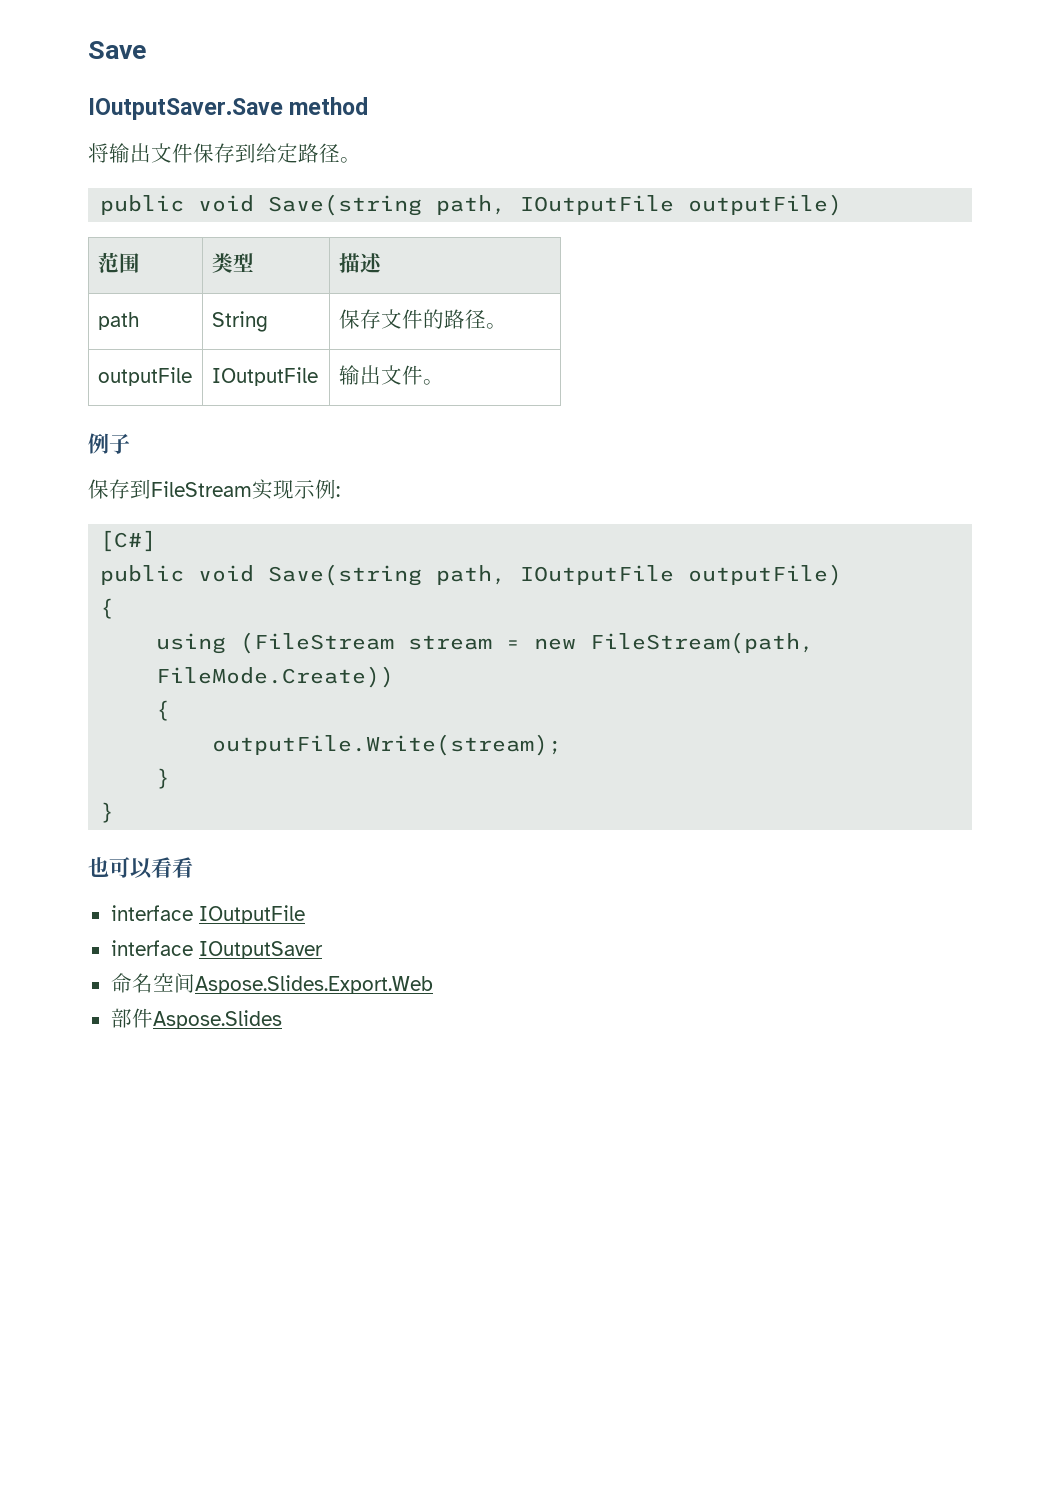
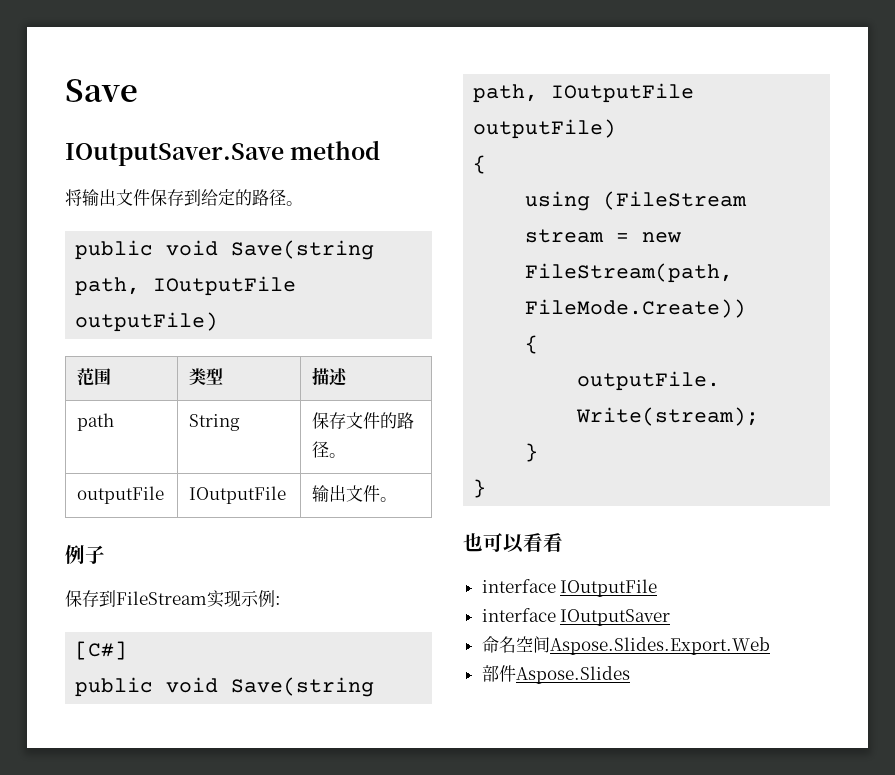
(298, 153) none -> [235,189,252,206] 的

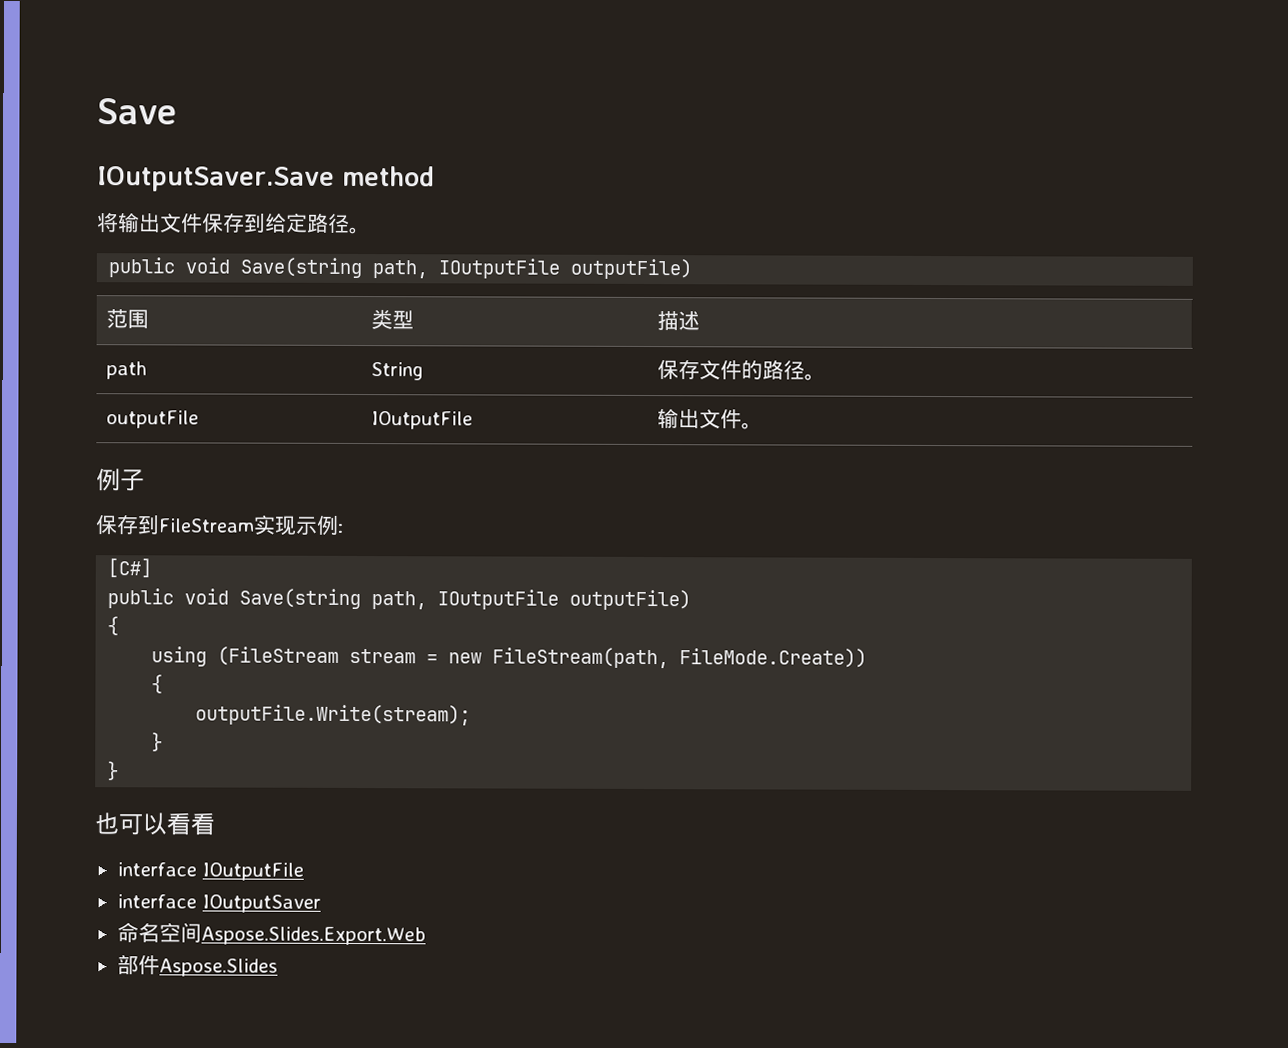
[235,189,252,206] 的 -> (308, 222) none

